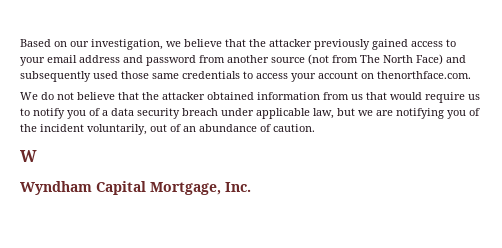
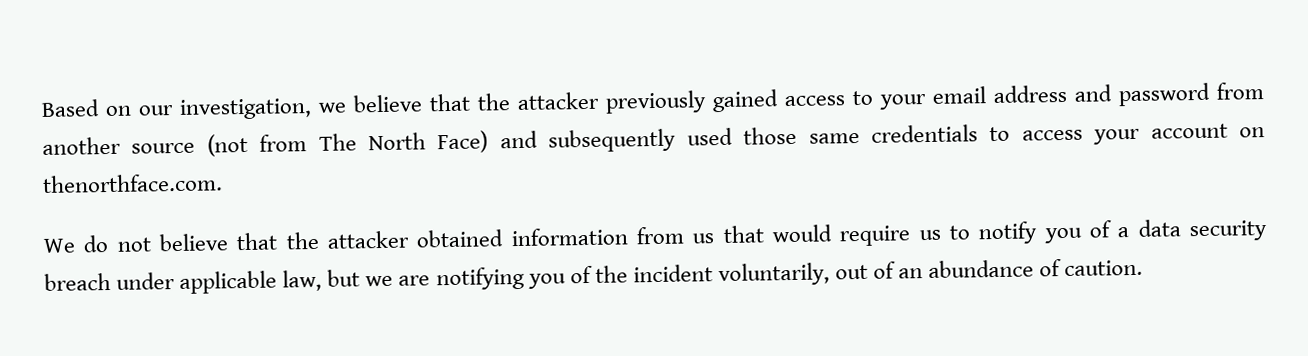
[20,150,37,162] [20,181,251,195] // W // Wyndham Capital Mortgage, Inc. -> (1144, 267) none

